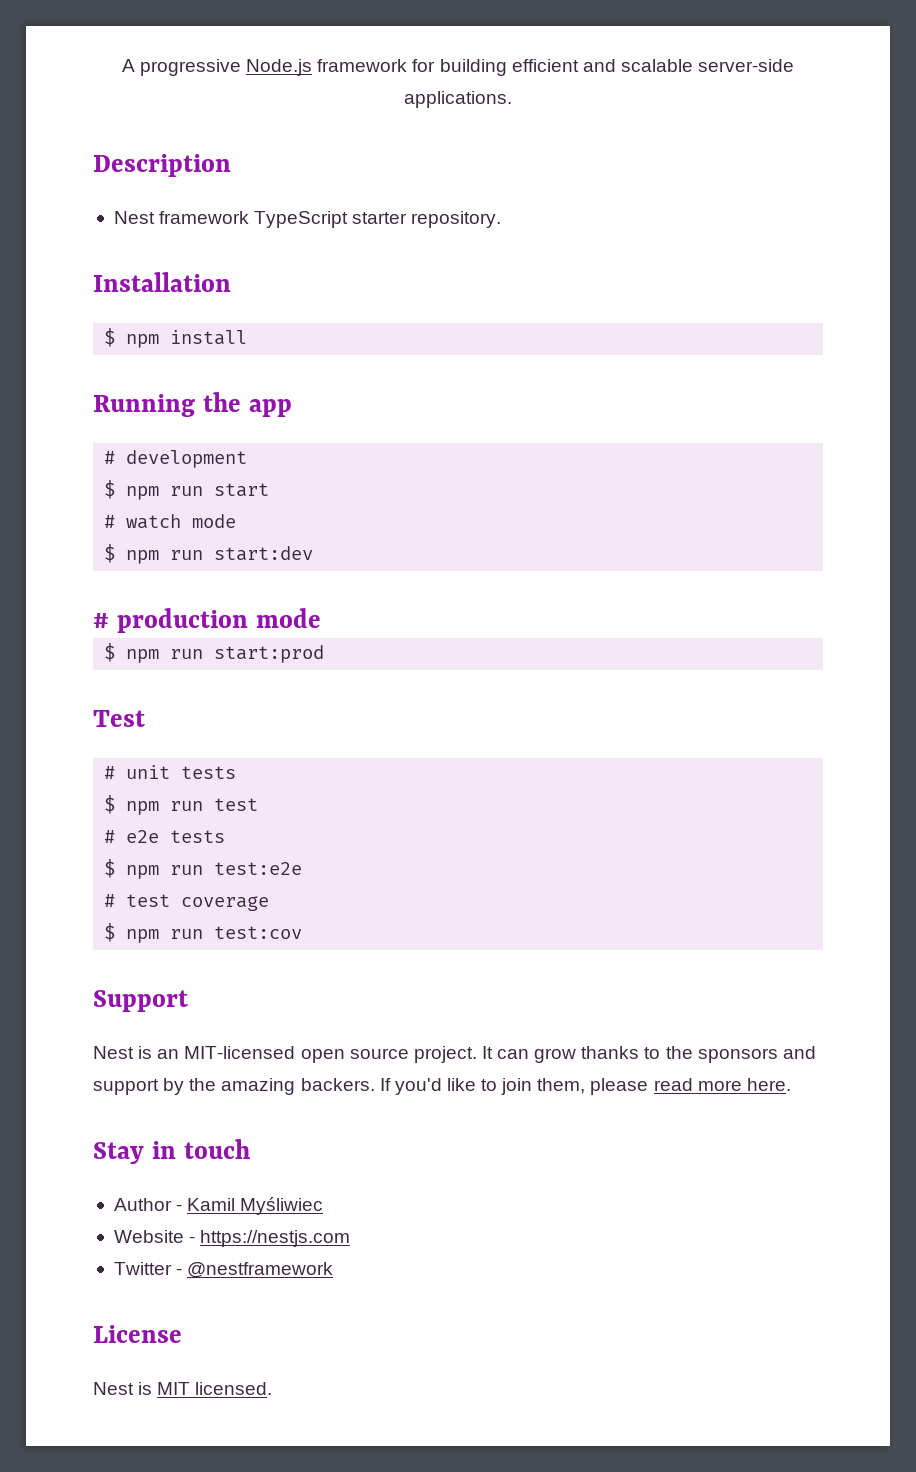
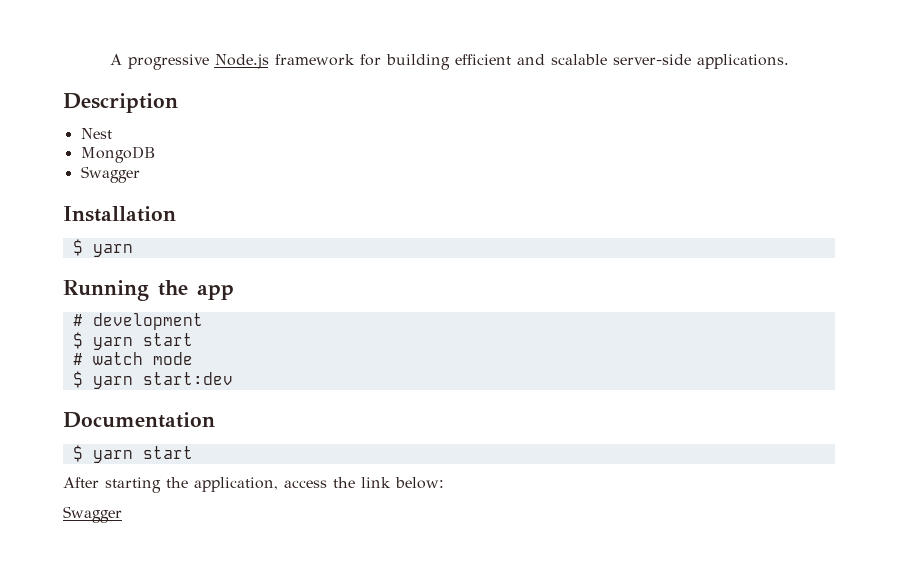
[159,211,502,228] framework TypeScript starter repository. -> [80,146,155,163] [80,166,140,183] // MongoDB // Swagger
[126,330,248,348] npm install -> [92,244,133,257] yarn
[126,486,204,500] npm run -> [92,337,133,350] yarn
[126,550,204,564] npm run -> [92,376,133,389] yarn
[93,608,321,633] [104,643,325,663] [93,710,145,727] [104,765,237,779] [104,795,259,815] [104,830,226,843] [104,859,303,879] [104,894,270,911] [104,923,303,943] [93,990,188,1012] [93,1046,816,1063] [93,1078,791,1095] [93,1139,251,1164] [113,1197,324,1215] [113,1230,351,1247] [113,1262,334,1278] [93,1325,182,1343] [93,1382,273,1395] # production mode // $ npm run start:prod // Test // # unit tests // $ npm run test // # e2e tests // $ npm run test:e2e // # test coverage // $ npm run test:cov // Support // Nest is an MIT-licensed open source project. It can grow thanks to the sponsors and support by the amazing backers. If you'd like to join them, please read more here. // Stay in touch // Author - Kamil Myśliwiec // Website - https://nestjs.com // Twitter - @nestframework // License // Nest is MIT licensed. -> [63,412,215,428] [72,445,193,463] [63,477,444,493] [63,506,122,523] Documentation // $ yarn start // After starting the application, access the link below: // Swagger

